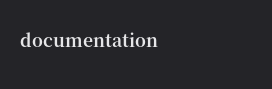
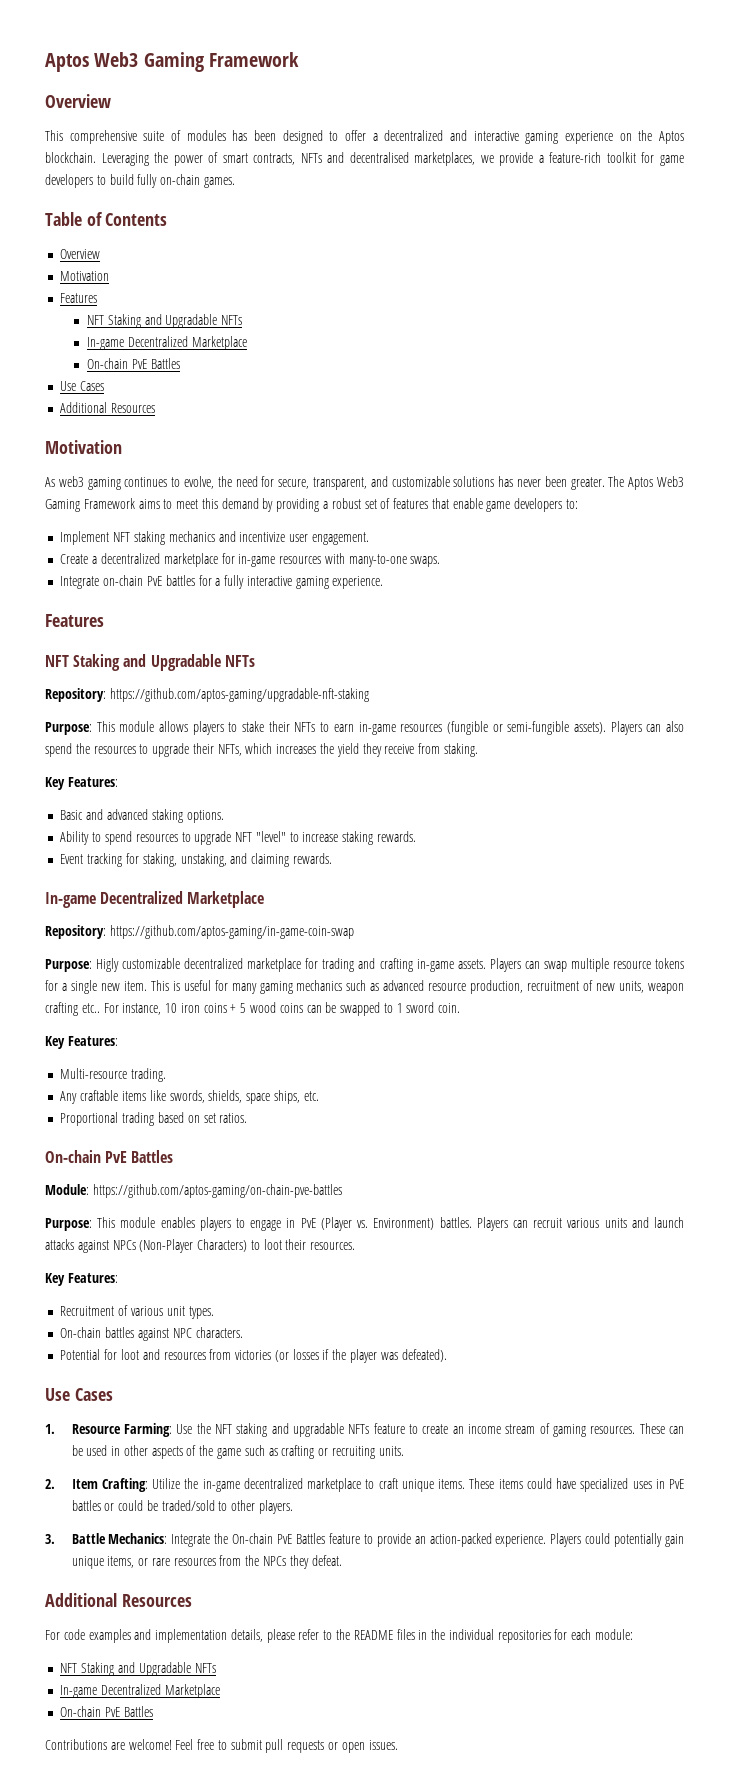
[20,32,158,47] documentation -> [45,52,299,72] [45,94,111,108] [45,130,684,144] [45,152,684,166] [45,174,235,188] [45,212,168,226] [60,249,101,259] [60,271,110,281] [60,293,98,303] [86,314,243,328] [86,336,247,350] [86,358,180,369] [60,381,105,391] [60,402,156,413] [45,440,122,454] [45,476,684,490] [45,498,579,512] [60,531,369,545] [60,553,441,567] [60,575,384,589] [45,614,104,627] [45,654,255,671] [45,688,369,702] [45,721,684,735] [45,743,478,757] [45,777,118,790] [60,809,224,823] [60,831,416,845] [60,853,332,867] [45,891,265,908] [45,925,354,939] [45,958,684,972] [45,980,685,994] [45,1002,461,1016] [45,1036,118,1049] [60,1068,167,1082] [60,1090,319,1104] [60,1112,248,1126] [45,1150,174,1163] [45,1184,342,1198] [45,1217,685,1231] [45,1239,356,1253] [45,1273,118,1286] [60,1305,214,1319] [60,1327,243,1341] [60,1349,447,1363] [45,1388,113,1401] [45,1423,684,1437] [71,1445,404,1459] [45,1478,684,1492] [71,1500,294,1514] [45,1533,684,1547] [71,1555,342,1569] [45,1593,192,1607] [45,1629,634,1643] [60,1662,216,1676] [60,1684,220,1698] [60,1706,153,1717] [45,1739,398,1753] Aptos Web3 Gaming Framework // Overview // This comprehensive suite of modules has been designed to offer a decentralized and interactive gaming experience on the Aptos blockchain. Leveraging the power of smart contracts, NFTs and decentralised marketplaces, we provide a feature-rich toolkit for game developers to build fully on-chain games. // Table of Contents // Overview // Motivation // Features // NFT Staking and Upgradable NFTs // In-game Decentralized Marketplace // On-chain PvE Battles // Use Cases // Additional Resources // Motivation // As web3 gaming continues to evolve, the need for secure, transparent, and customizable solutions has never been greater. The Aptos Web3 Gaming Framework aims to meet this demand by providing a robust set of features that enable game developers to: // Implement NFT staking mechanics and incentivize user engagement. // Create a decentralized marketplace for in-game resources with many-to-one swaps. // Integrate on-chain PvE battles for a fully interactive gaming experience. // Features // NFT Staking and Upgradable NFTs // Repository: https://github.com/aptos-gaming/upgradable-nft-staking // Purpose: This module allows players to stake their NFTs to earn in-game resources (fungible or semi-fungible assets). Players can also spend the resources to upgrade their NFTs, which increases the yield they receive from staking. // Key Features: // Basic and advanced staking options. // Ability to spend resources to upgrade NFT "level" to increase staking rewards. // Event tracking for staking, unstaking, and claiming rewards. // In-game Decentralized Marketplace // Repository: https://github.com/aptos-gaming/in-game-coin-swap // Purpose: Higly customizable decentralized marketplace for trading and crafting in-game assets. Players can swap multiple resource tokens for a single new item. This is useful for many gaming mechanics such as advanced resource production, recruitment of new units, weapon crafting etc.. For instance, 10 iron coins + 5 wood coins can be swapped to 1 sword coin. // Key Features: // Multi-resource trading. // Any craftable items like swords, shields, space ships, etc. // Proportional trading based on set ratios. // On-chain PvE Battles // Module: https://github.com/aptos-gaming/on-chain-pve-battles // Purpose: This module enables players to engage in PvE (Player vs. Environment) battles. Players can recruit various units and launch attacks against NPCs (Non-Player Characters) to loot their resources. // Key Features: // Recruitment of various unit types. // On-chain battles against NPC characters. // Potential for loot and resources from victories (or losses if the player was defeated). // Use Cases // 1. Resource Farming: Use the NFT staking and upgradable NFTs feature to create an income stream of gaming resources. These can be used in other aspects of the game such as crafting or recruiting units. // 2. Item Crafting: Utilize the in-game decentralized marketplace to craft unique items. These items could have specialized uses in PvE battles or could be traded/sold to other players. // 3. Battle Mechanics: Integrate the On-chain PvE Battles feature to provide an action-packed experience. Players could potentially gain unique items, or rare resources from the NPCs they defeat. // Additional Resources // For code examples and implementation details, please refer to the README files in the individual repositories for each module: // NFT Staking and Upgradable NFTs // In-game Decentralized Marketplace // On-chain PvE Battles // Contributions are welcome! Feel free to submit pull requests or open issues.

